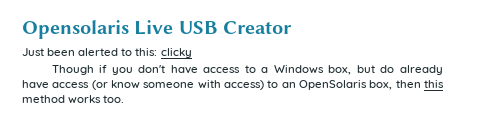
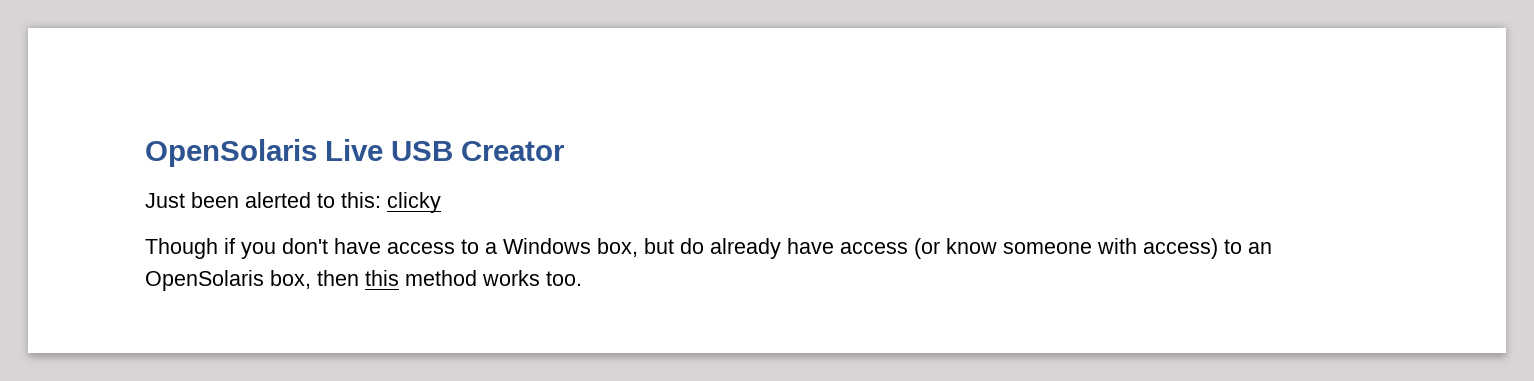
[22,20,129,39] Opensolaris -> [145,139,317,167] OpenSolaris

